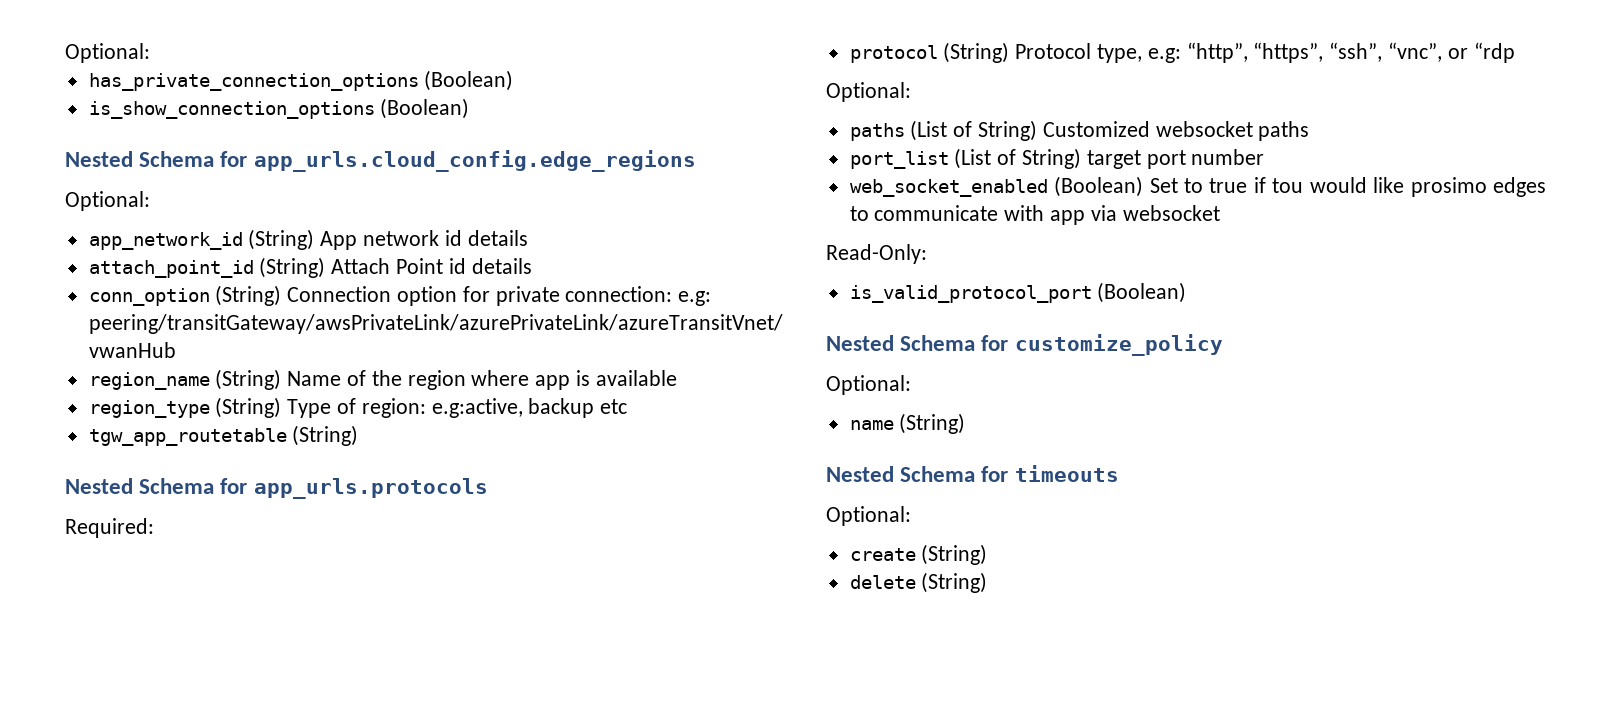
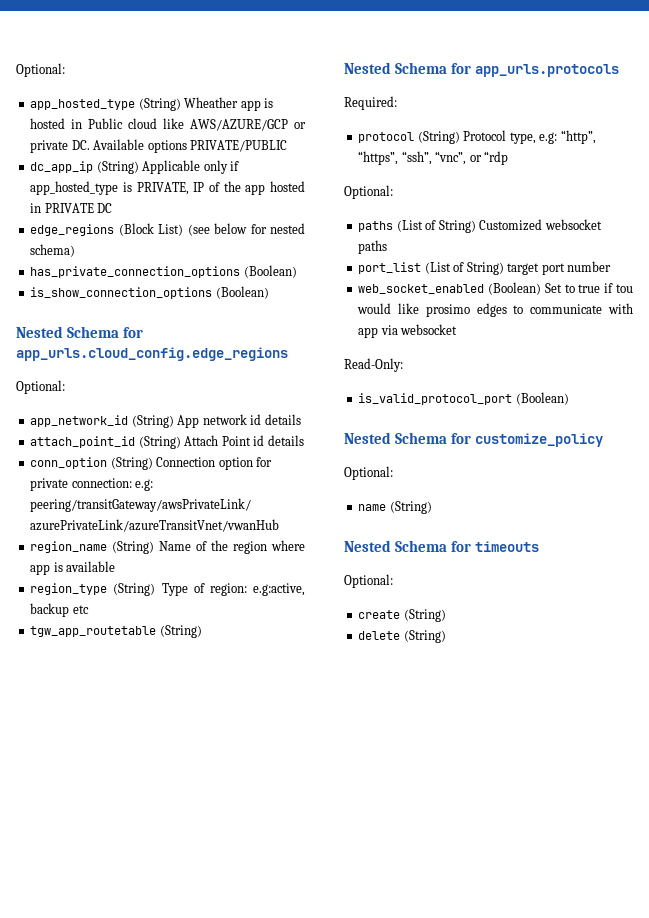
[65,43,150,63] Optional: -> [16,63,65,77] [30,97,274,111] [30,118,306,131] [30,139,288,153] [30,160,240,174] [30,181,305,195] [30,203,113,213] [30,223,305,236] [30,244,76,257] Optional: // app_hosted_type (String) Wheather app is hosted in Public cloud like AWS/AZURE/GCP or private DC. Available options PRIVATE/PUBLIC // dc_app_ip (String) Applicable only if app_hosted_type is PRIVATE, IP of the app hosted in PRIVATE DC // edge_regions (Block List) (see below for nested schema)

